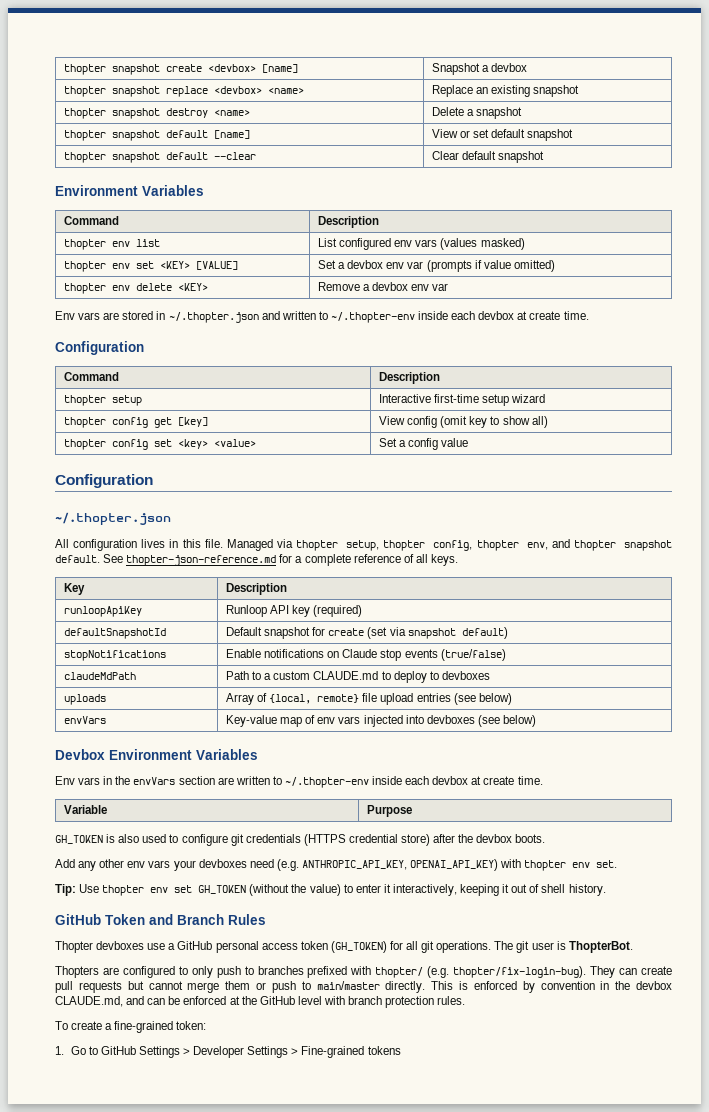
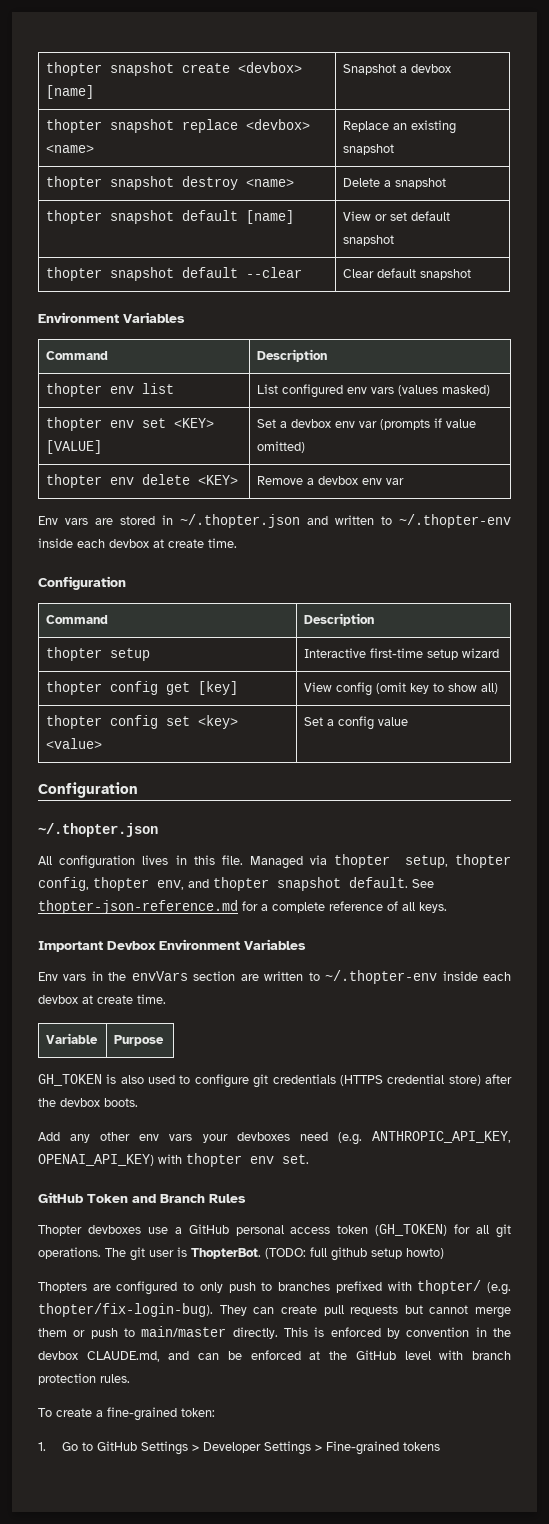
[64,583,86,595] [226,583,288,595] [64,606,143,617] [226,605,363,617] [64,628,167,639] [226,627,508,639] [64,650,167,661] [226,649,506,661] [64,672,137,680] [226,671,490,683] [64,694,107,705] [226,693,512,705] [64,716,107,724] [226,715,536,727] // Key | Description // runloopApiKey | Runloop API key (required) // defaultSnapshotId | Default snapshot for create (set via snapshot default) // stopNotifications | Enable notifications on Claude stop events (true/false) // claudeMdPath | Path to a custom CLAUDE.md to deploy to devboxes // uploads | Array of {local, remote} file upload entries (see below) // envVars | Key-value map of env vars injected into devboxes (see below) // -> [38,941,103,952] // Important
[55,884,606,896] // Tip: Use thopter env set GH_TOKEN (without the value) to enter it interactively, keeping it out of shell history. -> (309, 1159) none
(633, 947) none -> [265,1247,444,1261] (TODO: full github setup howto)

